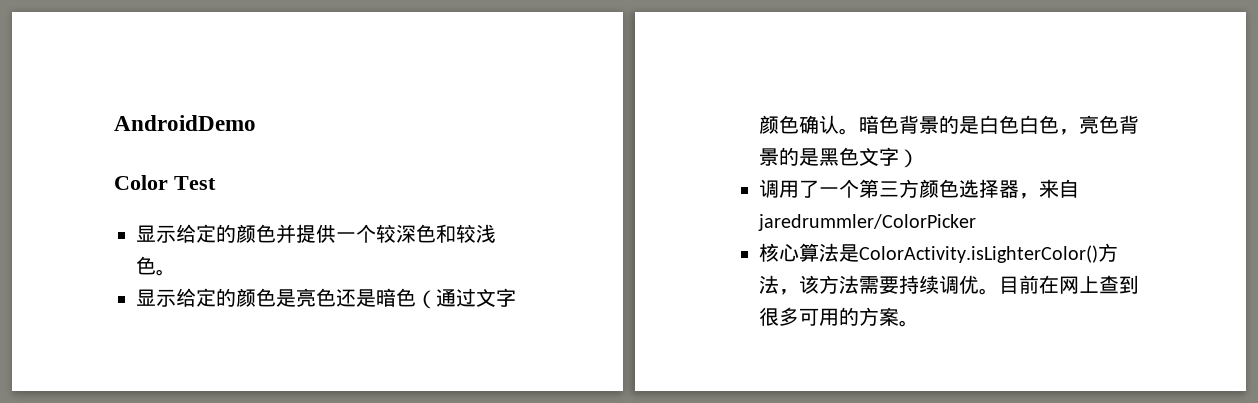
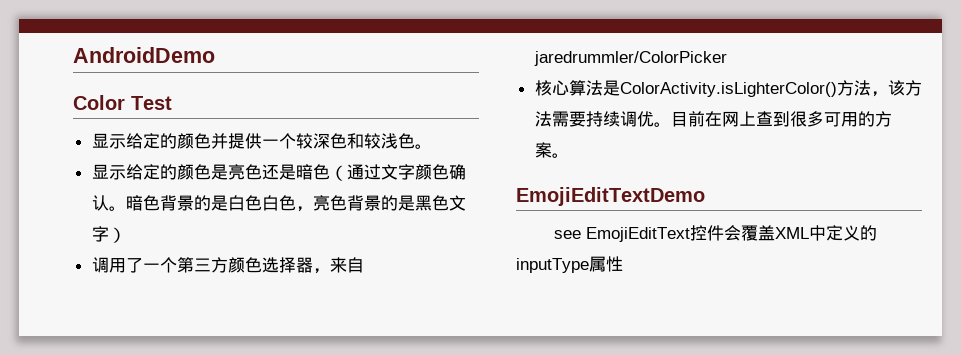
(919, 323) none -> [516,187,705,206] [553,225,877,242] [516,256,623,273] // EmojiEditTextDemo // see EmojiEditText控件会覆盖XML中定义的inputType属性

